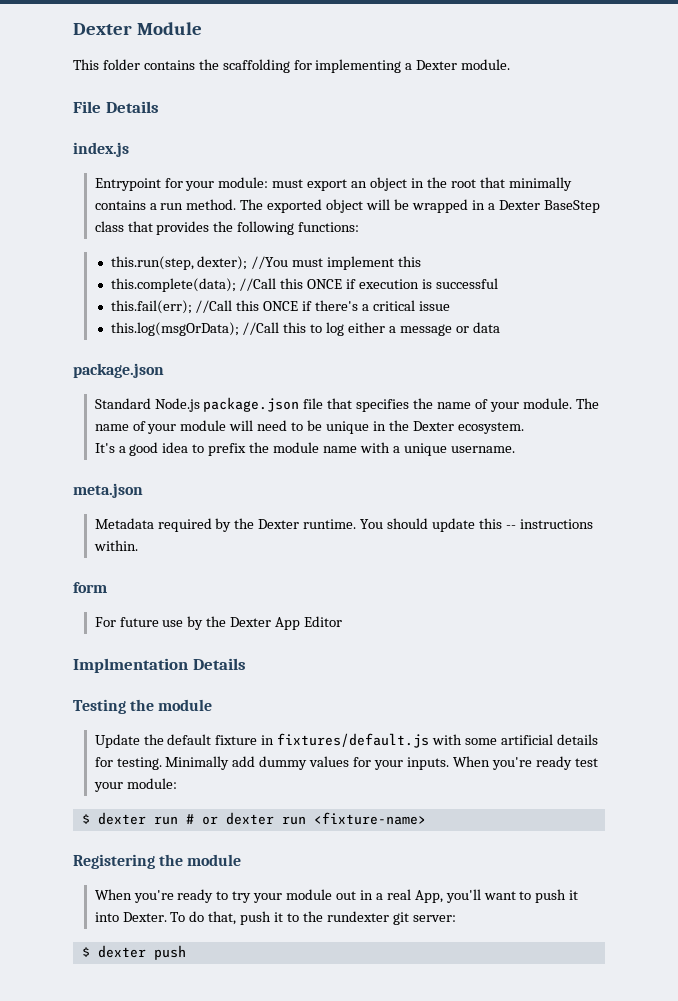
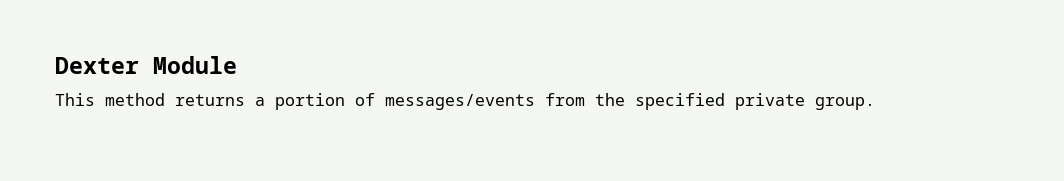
[102,59,511,73] [73,101,159,113] [73,142,129,157] [94,177,572,191] [94,199,600,213] [94,221,360,235] [110,256,422,270] [110,278,498,292] [110,300,450,314] [110,322,500,336] [73,363,164,378] [94,397,599,412] [94,420,524,434] [94,442,515,456] [73,483,143,498] [94,518,593,532] [93,540,138,551] [73,582,107,593] [94,616,343,630] [73,658,246,673] [73,699,213,714] [94,733,598,748] [94,756,598,770] [93,778,177,792] [81,812,426,825] [73,854,242,869] [94,889,579,903] [94,911,456,925] [81,945,186,960] folder contains the scaffolding for implementing a Dexter module. // File Details // index.js // Entrypoint for your module: must export an object in the root that minimally contains a run method. The exported object will be wrapped in a Dexter BaseStep class that provides the following functions: // this.run(step, dexter); //You must implement this // this.complete(data); //Call this ONCE if execution is successful // this.fail(err); //Call this ONCE if there's a critical issue // this.log(msgOrData); //Call this to log either a message or data // package.json // Standard Node.js package.json file that specifies the name of your module. The name of your module will need to be unique in the Dexter ecosystem. // It's a good idea to prefix the module name with a unique username. // meta.json // Metadata required by the Dexter runtime. You should update this -- instructions within. // form // For future use by the Dexter App Editor // Implmentation Details // Testing the module // Update the default fixture in fixtures/default.js with some artificial details for testing. Minimally add dummy values for your inputs. When you're ready test your module: // $ dexter run # or dexter run <fixture-name> // Registering the module // When you're ready to try your module out in a real App, you'll want to push it into Dexter. To do that, push it to the rundexter git server: // $ dexter push -> [105,93,875,110] method returns a portion of messages/events from the specified private group.

